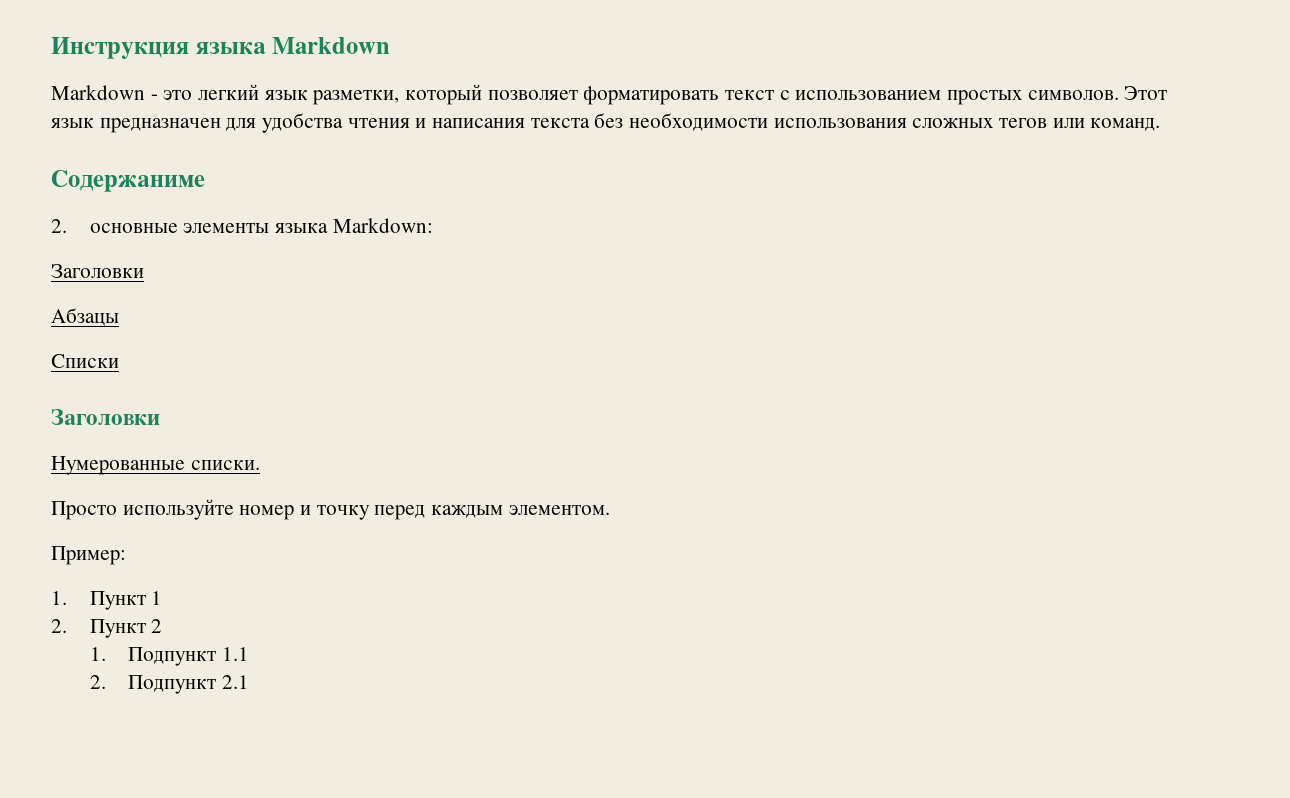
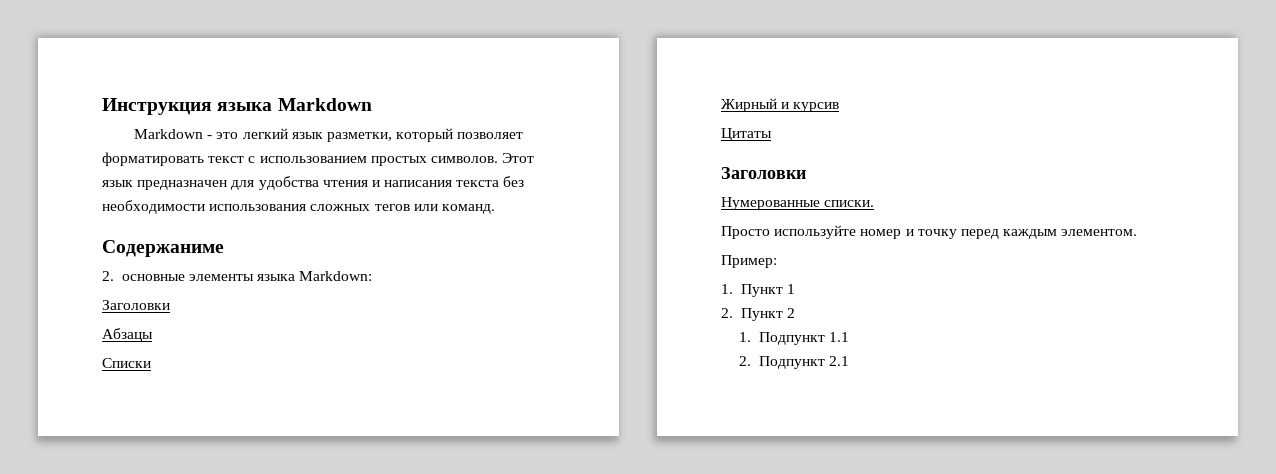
(119, 361) none -> [721,98,840,112] [721,128,772,141] // Жирный и курсив // Цитаты

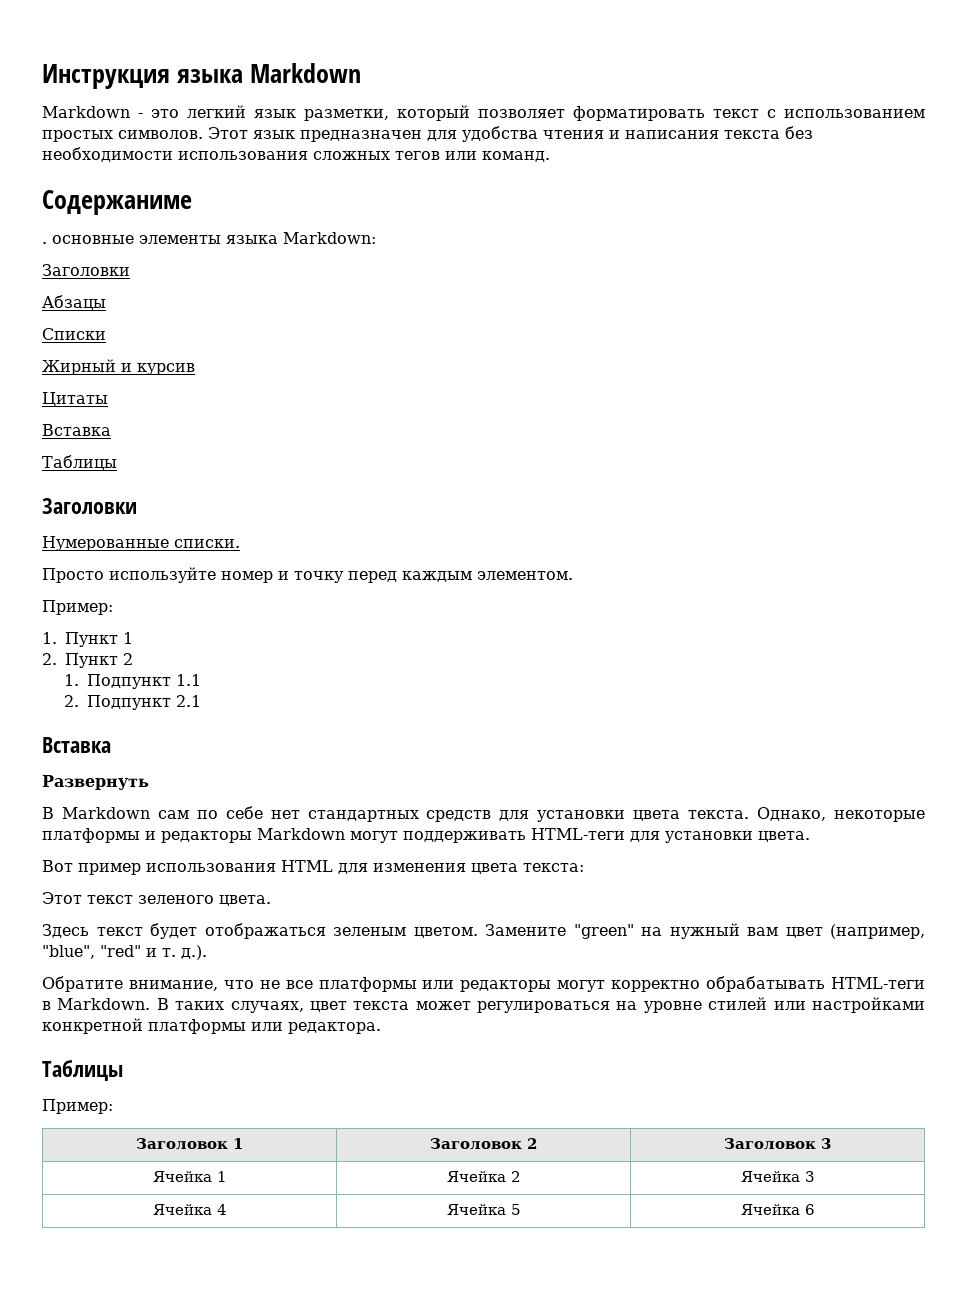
[102,271,114,281] 2. -> [42,242,47,244] .
(772, 134) none -> [42,424,111,436] [42,455,117,470] // Вставка // Таблицы
(850, 361) none -> [42,737,111,753] [42,775,149,790] [42,806,925,822] [42,828,810,843] [42,860,584,875] [42,892,271,906] [42,923,925,939] [42,945,207,960] [42,976,925,992] [42,997,925,1013] [42,1018,381,1034] [42,1060,123,1081] [42,1099,113,1114] [136,1138,243,1150] [430,1138,537,1150] [724,1138,831,1150] [152,1171,227,1182] [446,1171,521,1182] [740,1171,815,1182] [152,1204,227,1215] [446,1204,521,1215] [740,1204,815,1215] // Вставка // Развернуть // В Markdown сам по себе нет стандартных средств для установки цвета текста. Однако, некоторые платформы и редакторы Markdown могут поддерживать HTML-теги для установки цвета. // Вот пример использования HTML для изменения цвета текста: // Этот текст зеленого цвета. // Здесь текст будет отображаться зеленым цветом. Замените "green" на нужный вам цвет (например, "blue", "red" и т. д.). // Обратите внимание, что не все платформы или редакторы могут корректно обрабатывать HTML-теги в Markdown. В таких случаях, цвет текста может регулироваться на уровне стилей или настройками конкретной платформы или редактора. // Таблицы // Пример: // Заголовок 1 | Заголовок 2 | Заголовок 3 // Ячейка 1 | Ячейка 2 | Ячейка 3 // Ячейка 4 | Ячейка 5 | Ячейка 6

